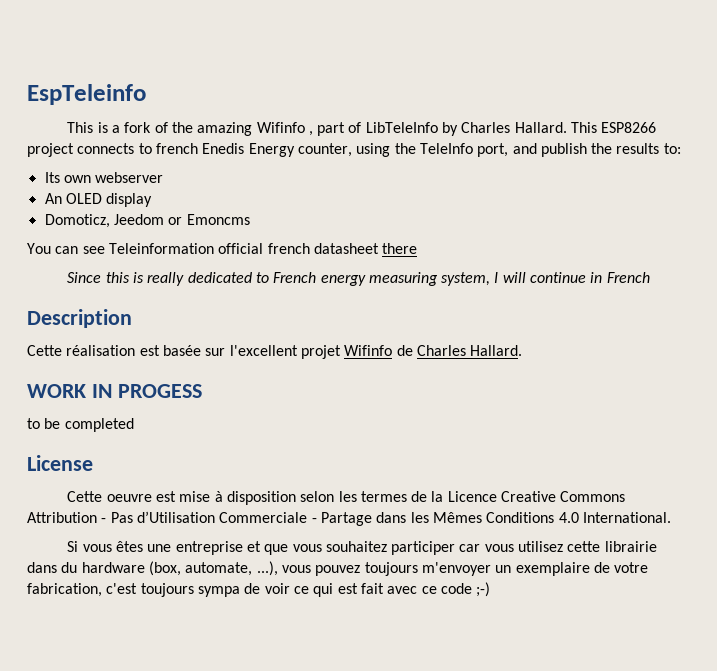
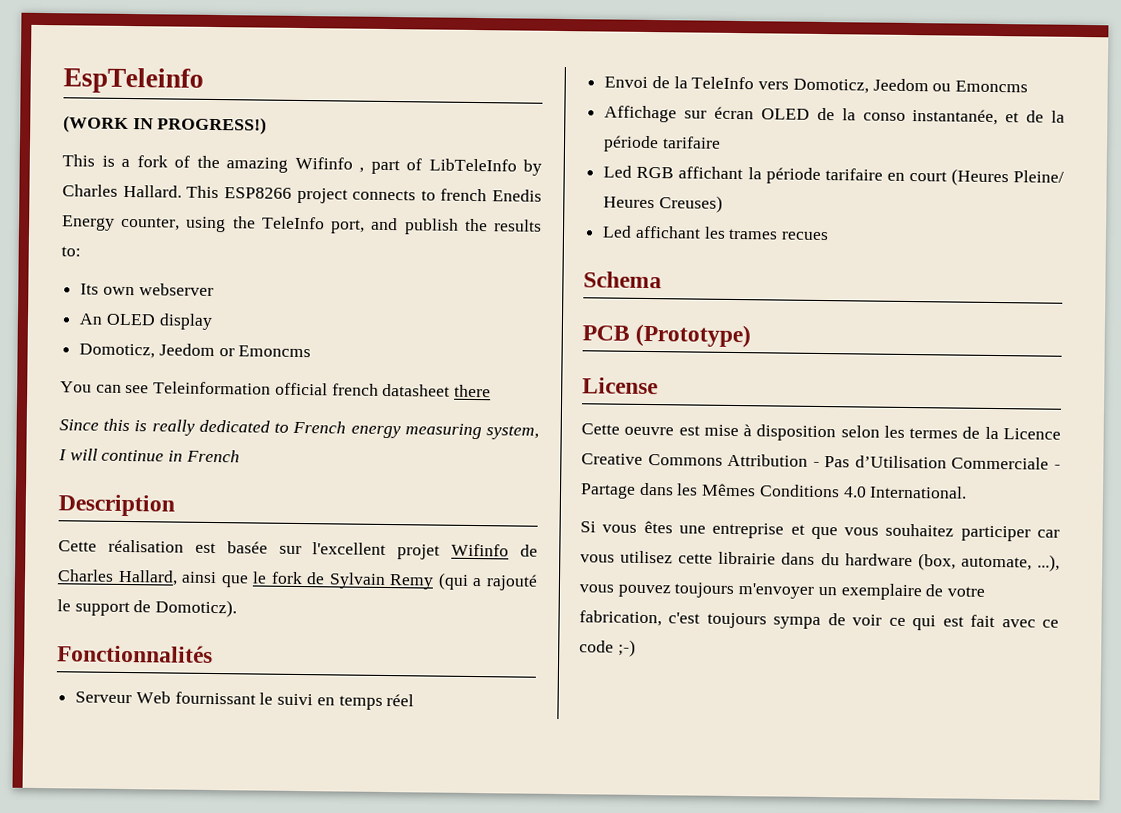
(146, 94) none -> [63,115,268,135] // (WORK IN PROGRESS!)
[470,345,523,356] [27,384,202,398] [27,418,134,432] Hallard. // WORK IN PROGESS // to be completed -> [117,569,538,591] [57,599,238,618] [57,644,213,664] [75,691,415,710] [604,76,1029,94] [604,105,1065,126] [603,135,721,153] [603,165,1064,187] [603,195,723,213] [602,225,830,241] [583,271,662,289] [582,323,752,348] Hallard, ainsi que le fork de Sylvain Remy (qui a rajouté le support de Domoticz). // Fonctionnalités // Serveur Web fournissant le suivi en temps réel // Envoi de la TeleInfo vers Domoticz, Jeedom ou Emoncms // Affichage sur écran OLED de la conso instantanée, et de la période tarifaire // Led RGB affichant la période tarifaire en court (Heures Pleine/ Heures Creuses) // Led affichant les trames recues // Schema // PCB (Prototype)

